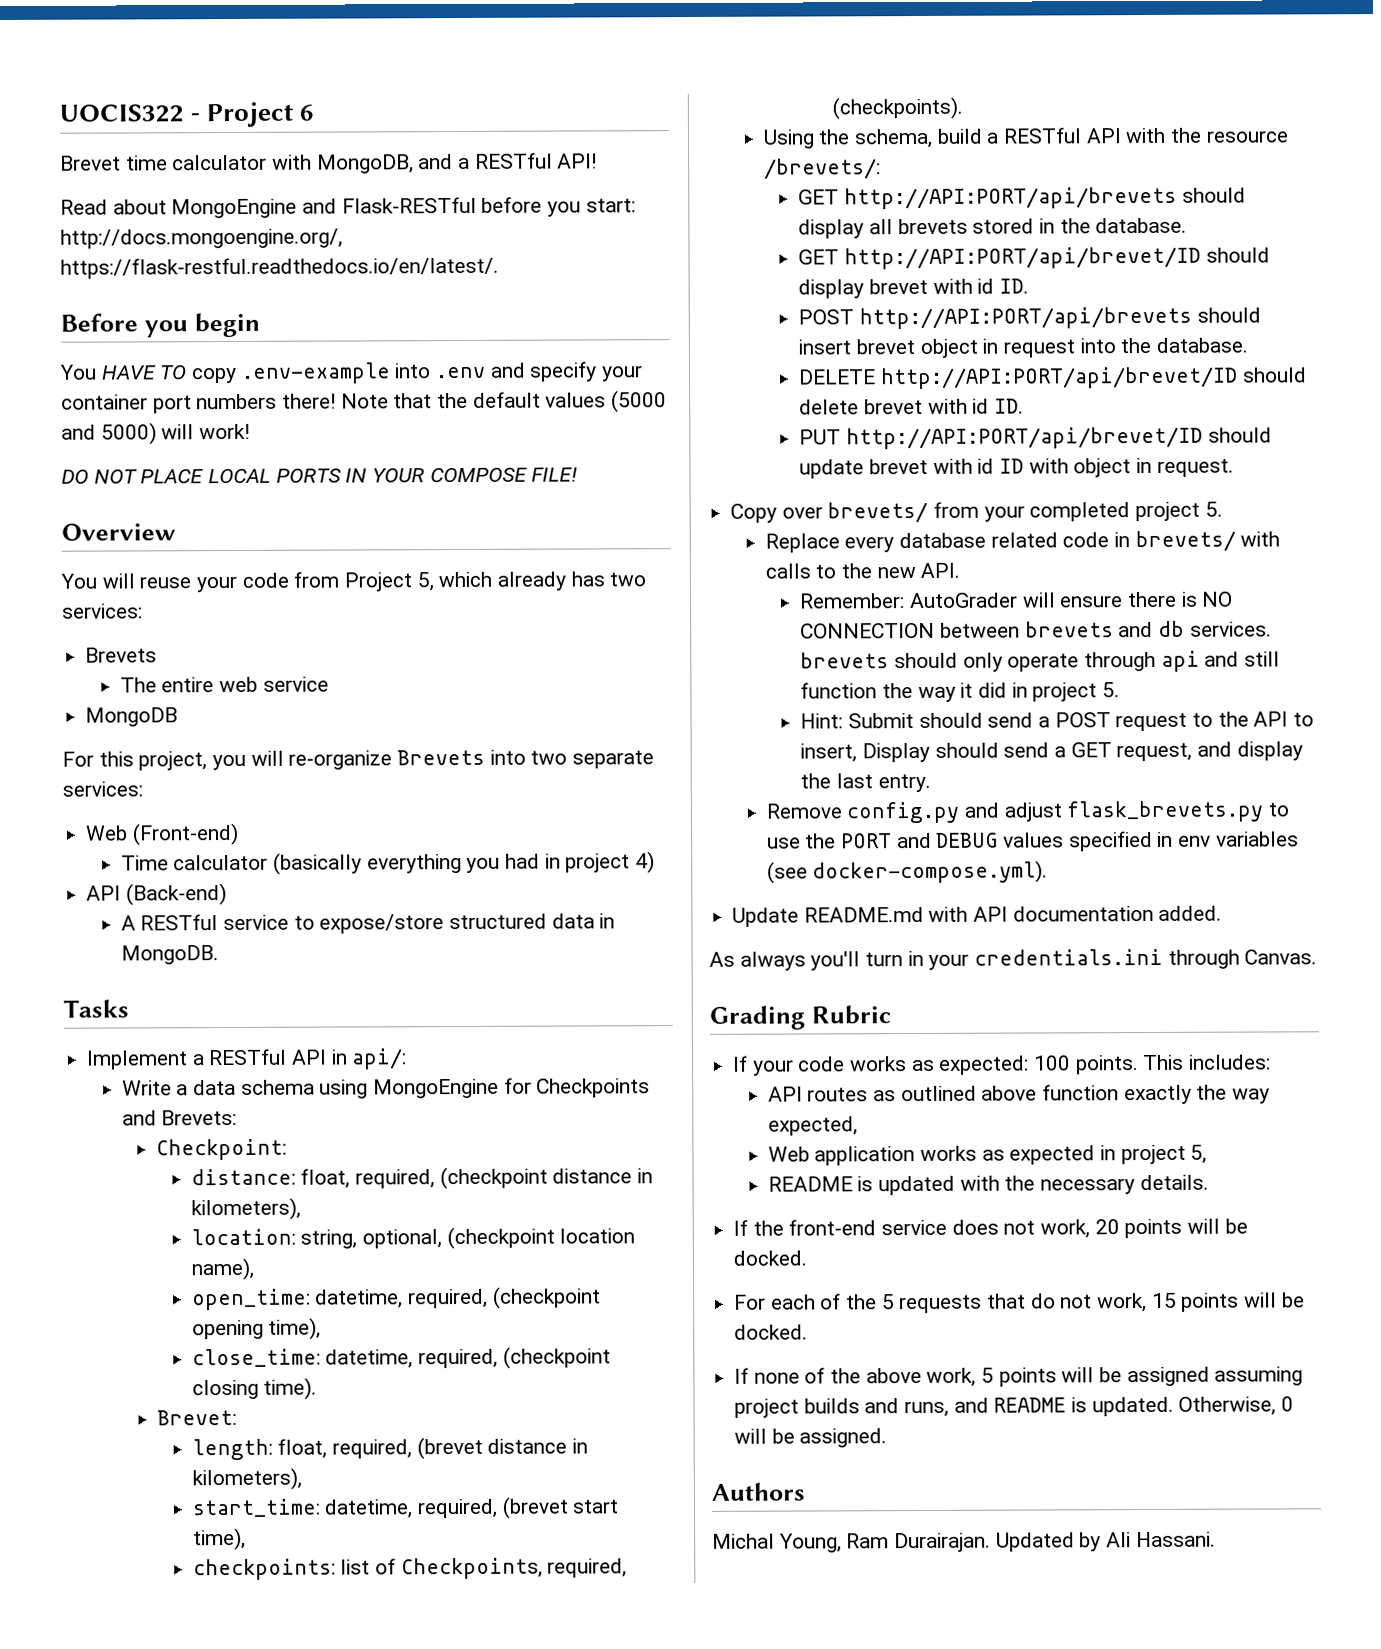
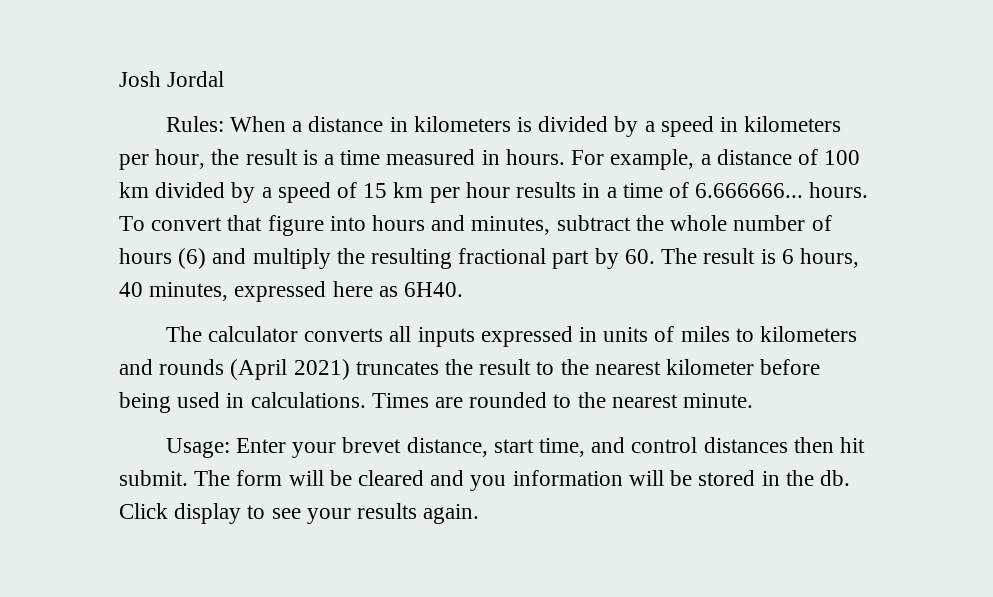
[59,101,315,128] [60,152,598,174] [60,196,636,219] [60,228,343,249] [60,256,499,279] [60,312,260,338] [59,361,644,384] [61,390,668,414] [61,422,251,445] [61,467,579,484] [61,523,176,541] [60,571,647,593] [62,603,143,619] [85,647,158,663] [119,676,329,693] [85,707,179,727] [62,749,655,771] [62,781,143,797] [85,822,239,846] [120,851,655,875] [86,883,227,906] [120,913,616,934] [120,945,219,965] [63,999,129,1018] [86,1048,408,1070] [121,1077,651,1099] [121,1109,238,1126] [156,1138,288,1161] [190,1166,654,1190] [190,1197,301,1221] [190,1226,636,1250] [190,1257,254,1281] [191,1286,601,1311] [191,1317,322,1340] [191,1346,611,1369] [191,1377,318,1400] [157,1409,238,1426] [191,1436,589,1461] [191,1467,302,1491] [191,1496,620,1519] [192,1527,246,1551] [192,1557,628,1581] [831,96,963,120] [762,127,1289,149] [763,158,881,180] [798,186,1246,210] [798,217,1188,239] [798,246,1270,270] [798,278,1029,299] [798,306,1261,330] [798,337,1248,358] [799,366,1307,390] [799,398,1024,415] [799,426,1272,450] [799,457,1234,479] [730,501,1223,524] [764,530,1281,553] [764,562,961,579] [799,591,1234,609] [800,620,1272,639] [800,650,1280,672] [800,682,1120,703] [800,711,1314,732] [800,741,1303,763] [800,773,931,793] [765,800,1289,824] [766,830,1299,852] [766,860,1049,884] [732,905,1223,927] [709,948,1318,971] [709,1005,891,1030] [733,1054,1272,1076] [767,1084,1270,1105] [767,1116,858,1136] [767,1144,1208,1166] [767,1174,1209,1196] [733,1218,1248,1239] [733,1250,808,1266] [734,1292,1305,1314] [734,1324,809,1340] [734,1366,1304,1387] [734,1396,1295,1418] [734,1428,888,1448] [711,1482,805,1501] [712,1531,1216,1553] UOCIS322 - Project 6 // Brevet time calculator with MongoDB, and a RESTful API! // Read about MongoEngine and Flask-RESTful before you start: http://docs.mongoengine.org/, https://flask-restful.readthedocs.io/en/latest/. // Before you begin // You HAVE TO copy .env-example into .env and specify your container port numbers there! Note that the default values (5000 and 5000) will work! // DO NOT PLACE LOCAL PORTS IN YOUR COMPOSE FILE! // Overview // You will reuse your code from Project 5, which already has two services: // Brevets // The entire web service // MongoDB // For this project, you will re-organize Brevets into two separate services: // Web (Front-end) // Time calculator (basically everything you had in project 4) // API (Back-end) // A RESTful service to expose/store structured data in MongoDB. // Tasks // Implement a RESTful API in api/: // Write a data schema using MongoEngine for Checkpoints and Brevets: // Checkpoint: // distance: float, required, (checkpoint distance in kilometers), // location: string, optional, (checkpoint location name), // open_time: datetime, required, (checkpoint opening time), // close_time: datetime, required, (checkpoint closing time). // Brevet: // length: float, required, (brevet distance in kilometers), // start_time: datetime, required, (brevet start time), // checkpoints: list of Checkpoints, required, (checkpoints). // Using the schema, build a RESTful API with the resource /brevets/: // GET http://API:PORT/api/brevets should display all brevets stored in the database. // GET http://API:PORT/api/brevet/ID should display brevet with id ID. // POST http://API:PORT/api/brevets should insert brevet object in request into the database. // DELETE http://API:PORT/api/brevet/ID should delete brevet with id ID. // PUT http://API:PORT/api/brevet/ID should update brevet with id ID with object in request. // Copy over brevets/ from your completed project 5. // Replace every database related code in brevets/ with calls to the new API. // Remember: AutoGrader will ensure there is NO CONNECTION between brevets and db services. brevets should only operate through api and still function the way it did in project 5. // Hint: Submit should send a POST request to the API to insert, Display should send a GET request, and display the last entry. // Remove config.py and adjust flask_brevets.py to use the PORT and DEBUG values specified in env variables (see docker-compose.yml). // Update README.md with API documentation added. // As always you'll turn in your credentials.ini through Canvas. // Grading Rubric // If your code works as expected: 100 points. This includes: // API routes as outlined above function exactly the way expected, // Web application works as expected in project 5, // README is updated with the necessary details. // If the front-end service does not work, 20 points will be docked. // For each of the 5 requests that do not work, 15 points will be docked. // If none of the above work, 5 points will be assigned assuming project builds and runs, and README is updated. Otherwise, 0 will be assigned. // Authors // Michal Young, Ram Durairajan. Updated by Ali Hassani. -> [119,71,225,87] [165,116,842,137] [119,149,861,170] [119,182,869,203] [119,215,832,236] [119,248,859,269] [119,281,464,302] [165,326,858,347] [119,359,821,380] [119,392,754,413] [165,437,866,458] [119,470,850,491] [119,503,480,524] Josh Jordal // Rules: When a distance in kilometers is divided by a speed in kilometers per hour, the result is a time measured in hours. For example, a distance of 100 km divided by a speed of 15 km per hour results in a time of 6.666666... hours. To convert that figure into hours and minutes, subtract the whole number of hours (6) and multiply the resulting fractional part by 60. The result is 6 hours, 40 minutes, expressed here as 6H40. // The calculator converts all inputs expressed in units of miles to kilometers and rounds (April 2021) truncates the result to the nearest kilometer before being used in calculations. Times are rounded to the nearest minute. // Usage: Enter your brevet distance, start time, and control distances then hit submit. The form will be cleared and you information will be stored in the db. Click display to see your results again.

